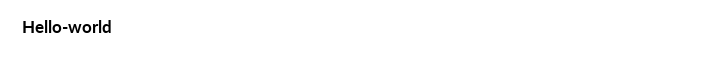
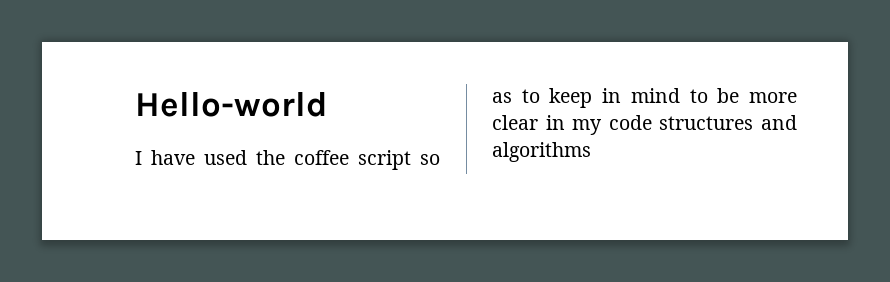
(112, 26) none -> [135,150,440,170] [492,88,797,108] [492,115,797,135] [492,142,591,162] // I have used the coffee script so as to keep in mind to be more clear in my code structures and algorithms

